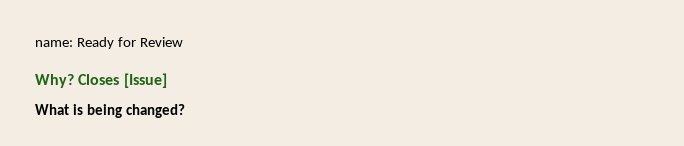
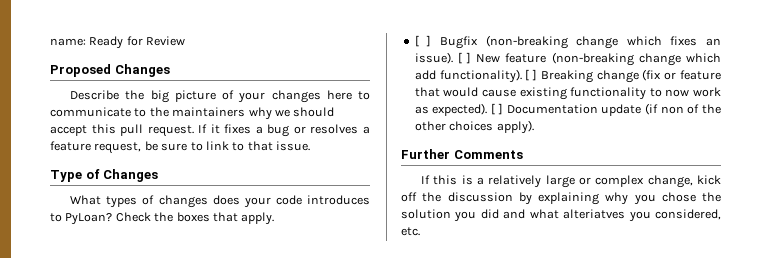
[35,73,167,88] [35,104,185,118] Why? Closes [Issue] // What is being changed? -> [50,64,170,77] [70,90,371,103] [50,107,335,120] [50,124,370,137] [50,141,310,154] [50,169,159,182] [70,195,370,208] [50,212,275,225] [414,35,721,49] [414,52,721,66] [414,69,721,83] [414,87,721,100] [414,103,721,116] [414,120,534,134] [401,149,523,159] [421,175,721,188] [401,192,721,205] [401,209,721,222] [401,227,420,236] Proposed Changes // Describe the big picture of your changes here to communicate to the maintainers why we should accept this pull request. If it fixes a bug or resolves a feature request, be sure to link to that issue. // Type of Changes // What types of changes does your code introduces to PyLoan? Check the boxes that apply. // [ ] Bugfix (non-breaking change which fixes an issue). [ ] New feature (non-breaking change which add functionality). [ ] Breaking change (fix or feature that would cause existing functionality to now work as expected). [ ] Documentation update (if non of the other choices apply). // Further Comments // If this is a relatively large or complex change, kick off the discussion by explaining why you chose the solution you did and what alteriatves you considered, etc.

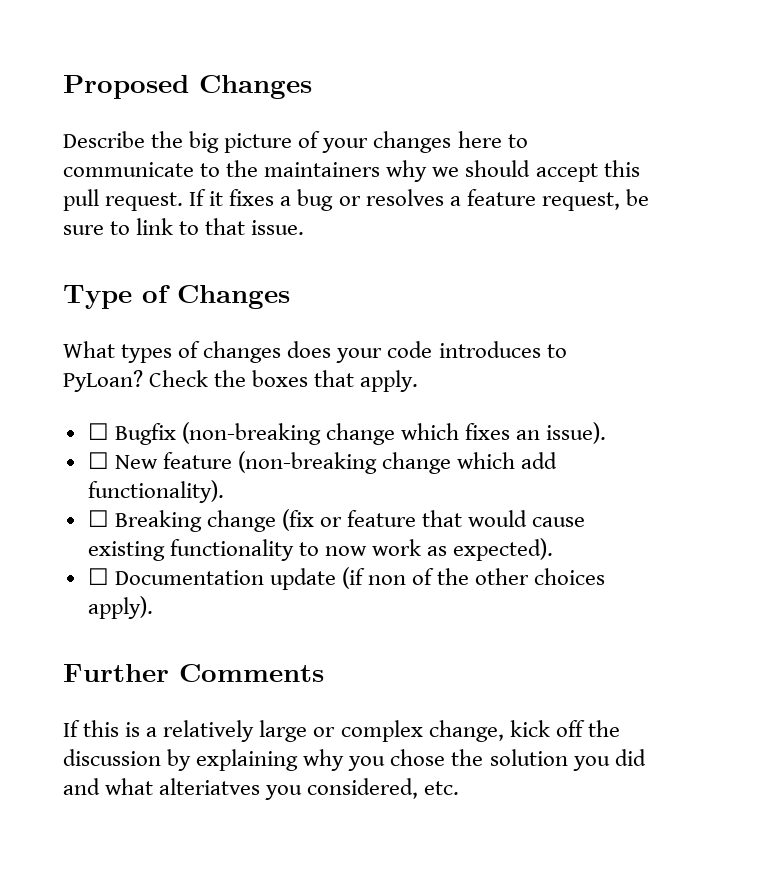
[50,36,186,49] name: Ready for Review // -> (63, 87) none
[414,35,432,47] [ ] -> [87,423,109,440] ☐
[457,52,472,64] [ ] -> [87,452,109,469] // ☐
[525,69,538,81] [ ] -> [87,510,109,527] // ☐
[491,103,503,115] [ ] -> [87,568,109,585] // ☐

